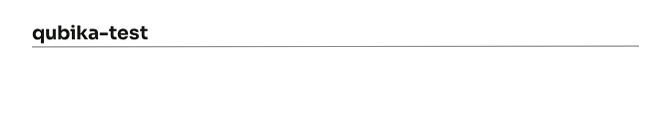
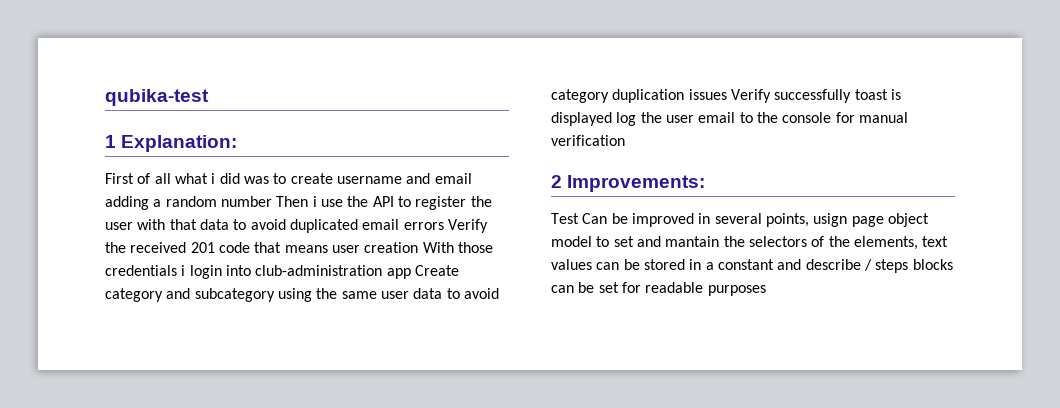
(148, 34) none -> [105,135,238,152] [105,173,472,184] [105,196,492,210] [105,219,488,233] [105,242,493,253] [105,265,459,279] [105,288,499,302] [551,89,901,103] [551,112,908,126] [551,135,625,146] [551,175,706,192] [551,213,929,227] [551,236,949,250] [551,259,953,273] [551,282,766,296] // 1 Explanation: // First of all what i did was to create username and email adding a random number Then i use the API to register the user with that data to avoid duplicated email errors Verify the received 201 code that means user creation With those credentials i login into club-administration app Create category and subcategory using the same user data to avoid category duplication issues Verify successfully toast is displayed log the user email to the console for manual verification // 2 Improvements: // Test Can be improved in several points, usign page object model to set and mantain the selectors of the elements, text values can be stored in a constant and describe / steps blocks can be set for readable purposes

